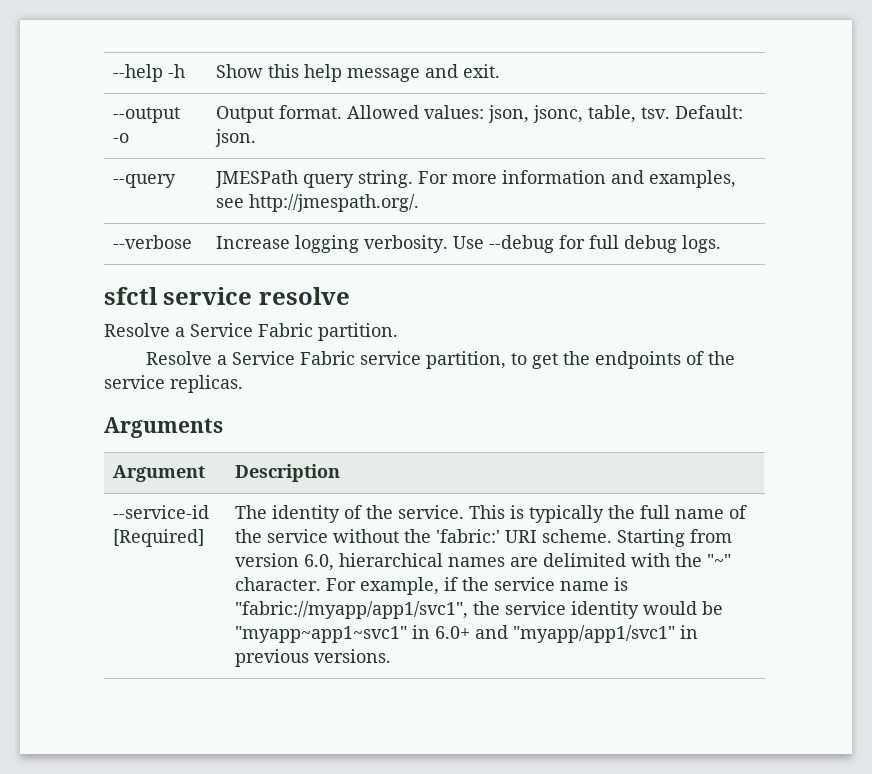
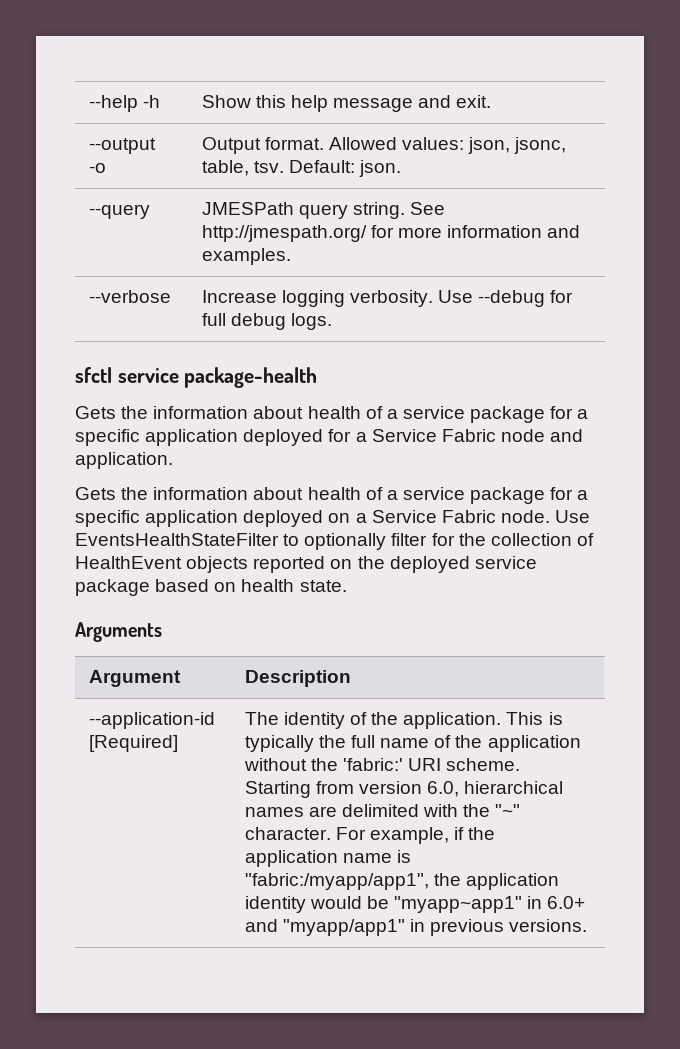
[417,170,736,188] [215,194,419,212] For more information and examples, see http://jmespath.org/. -> [410,202,446,215] [201,225,581,242] [201,248,291,265] See http://jmespath.org/ for more information and examples.
[258,287,350,305] [104,323,398,341] [146,351,736,369] [104,375,243,393] resolve // Resolve a Service Fabric partition. // Resolve a Service Fabric service partition, to get the endpoints of the service replicas. -> [184,367,318,388] [75,406,589,423] [75,429,584,446] [75,452,173,469] [75,487,589,504] [75,510,591,527] [75,533,594,550] [75,556,537,573] [75,579,347,596] package-health // Gets the information about health of a service package for a specific application deployed for a Service Fabric node and application. // Gets the information about health of a service package for a specific application deployed on a Service Fabric node. Use EventsHealthStateFilter to optionally filter for the collection of HealthEvent objects reported on the deployed service package based on health state.
[112,505,209,519] --service-id -> [88,712,215,729] --application-id
[397,505,464,519] service. -> [403,712,502,729] application.
[266,529,328,543] service -> [487,735,581,752] application
[493,577,555,591] service -> [244,850,338,867] application
[234,601,566,619] "fabric://myapp/app1/svc1", the service -> [244,873,560,890] "fabric:/myapp/app1", the application
[234,626,407,643] "myapp~app1~svc1" -> [394,896,523,913] "myapp~app1"
[512,625,675,643] "myapp/app1/svc1" -> [282,919,405,936] "myapp/app1"

